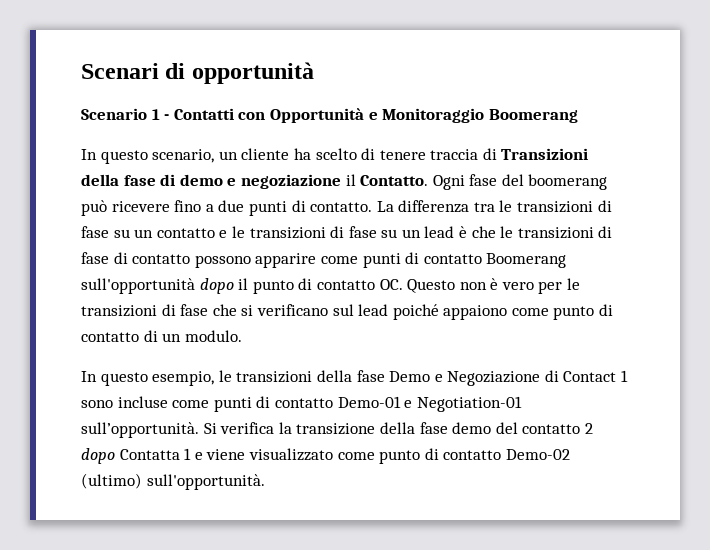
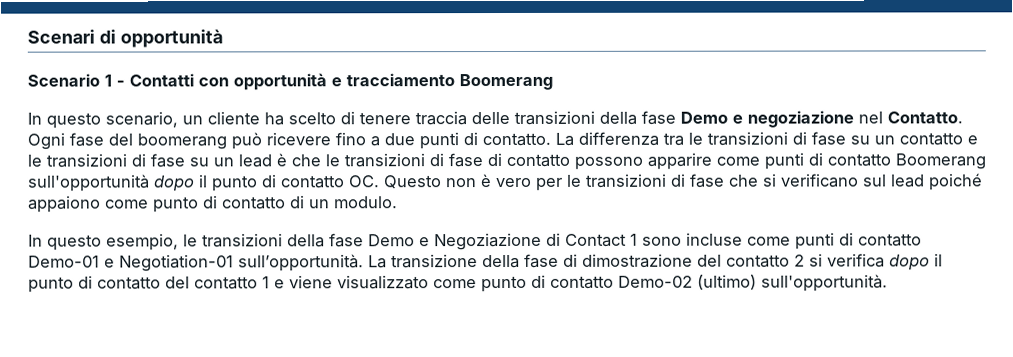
[269,108,485,123] Opportunità e Monitoraggio -> [233,73,455,91] opportunità e tracciamento
[482,148,589,160] [81,174,223,186] di Transizioni della fase di demo -> [471,110,728,125] delle transizioni della fase Demo
[345,174,356,186] il -> [858,111,883,124] nel
[203,422,292,434] Si verifica la -> [368,255,387,269] La
[452,422,492,434] demo -> [563,253,693,268] di dimostrazione
[81,448,180,464] dopo Contatta -> [809,253,943,271] [28,275,258,293] si verifica dopo il punto di contatto del contatto

